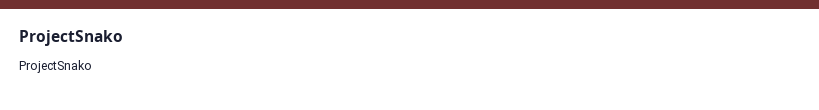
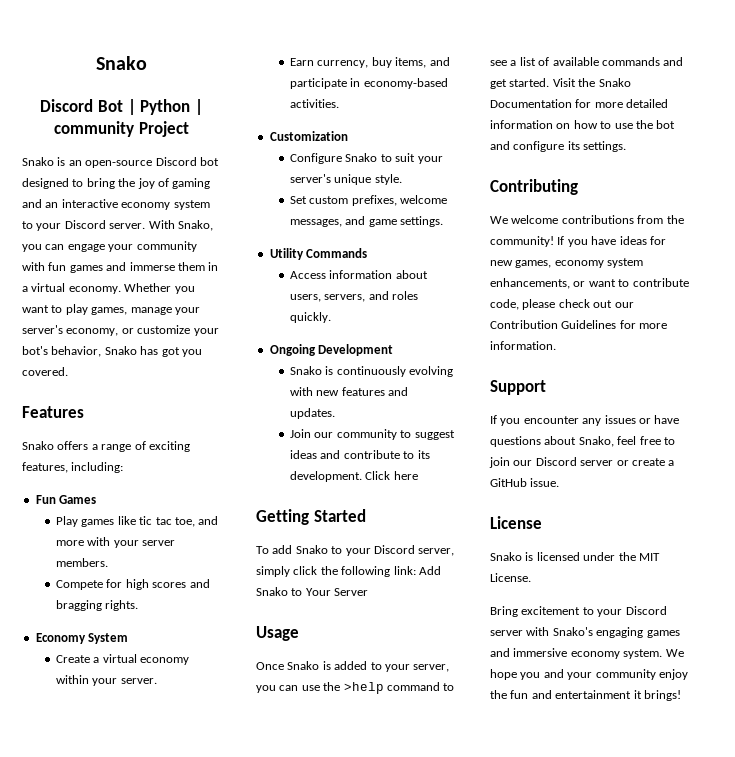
[19,30,123,46] [19,60,92,73] ProjectSnako // ProjectSnako -> [96,56,147,70] [40,99,203,115] [54,121,189,137] [22,157,219,168] [22,178,211,189] [22,199,210,210] [22,220,213,231] [22,241,197,252] [22,262,219,273] [22,283,195,294] [22,304,200,315] [22,325,219,336] [22,346,202,357] [22,367,68,376] [22,406,84,418] [22,441,190,452] [22,462,124,473] [35,495,97,504] [56,516,219,527] [56,537,176,548] [56,558,109,567] [56,579,210,590] [56,600,139,611] [35,633,129,644] [56,654,190,665] [56,675,157,686] [290,57,450,68] [290,78,448,89] [290,99,340,108] [269,131,348,141] [290,153,443,164] [290,174,402,185] [290,195,448,206] [290,216,444,227] [269,248,368,260] [290,270,428,279] [290,291,419,302] [290,312,332,323] [269,344,394,356] [290,366,454,377] [290,387,409,396] [290,408,336,419] [290,429,455,440] [290,450,430,459] [290,471,418,482] [256,509,366,525] [256,545,455,556] [256,566,441,577] [256,587,369,596] [256,626,299,641] [256,661,450,672] [256,682,455,694] [490,57,684,66] [490,78,631,89] [490,99,669,108] [490,120,676,129] [490,141,627,152] [490,179,578,195] [490,215,684,224] [490,236,666,247] [490,258,644,268] [490,278,689,289] [490,299,634,310] [490,320,668,329] [490,341,556,350] [490,380,546,395] [490,415,680,426] [490,436,675,447] [489,457,675,468] [490,478,560,487] [490,516,542,529] [490,552,660,561] [490,573,531,582] [490,606,667,617] [490,627,680,638] [490,648,684,659] [490,669,688,680] [490,690,681,701] Snako // Discord Bot | Python | community Project // Snako is an open-source Discord bot designed to bring the joy of gaming and an interactive economy system to your Discord server. With Snako, you can engage your community with fun games and immerse them in a virtual economy. Whether you want to play games, manage your server's economy, or customize your bot's behavior, Snako has got you covered. // Features // Snako offers a range of exciting features, including: // Fun Games // Play games like tic tac toe, and more with your server members. // Compete for high scores and bragging rights. // Economy System // Create a virtual economy within your server. // Earn currency, buy items, and participate in economy-based activities. // Customization // Configure Snako to suit your server's unique style. // Set custom prefixes, welcome messages, and game settings. // Utility Commands // Access information about users, servers, and roles quickly. // Ongoing Development // Snako is continuously evolving with new features and updates. // Join our community to suggest ideas and contribute to its development. Click here // Getting Started // To add Snako to your Discord server, simply click the following link: Add Snako to Your Server // Usage // Once Snako is added to your server, you can use the >help command to see a list of available commands and get started. Visit the Snako Documentation for more detailed information on how to use the bot and configure its settings. // Contributing // We welcome contributions from the community! If you have ideas for new games, economy system enhancements, or want to contribute code, please check out our Contribution Guidelines for more information. // Support // If you encounter any issues or have questions about Snako, feel free to join our Discord server or create a GitHub issue. // License // Snako is licensed under the MIT License. // Bring excitement to your Discord server with Snako's engaging games and immersive economy system. We hope you and your community enjoy the fun and entertainment it brings!

